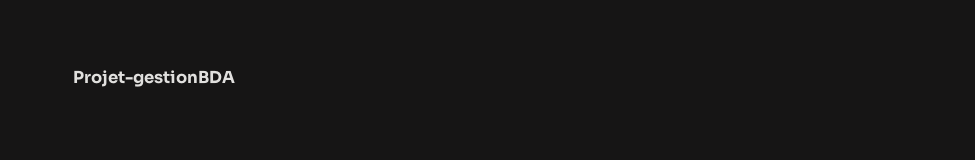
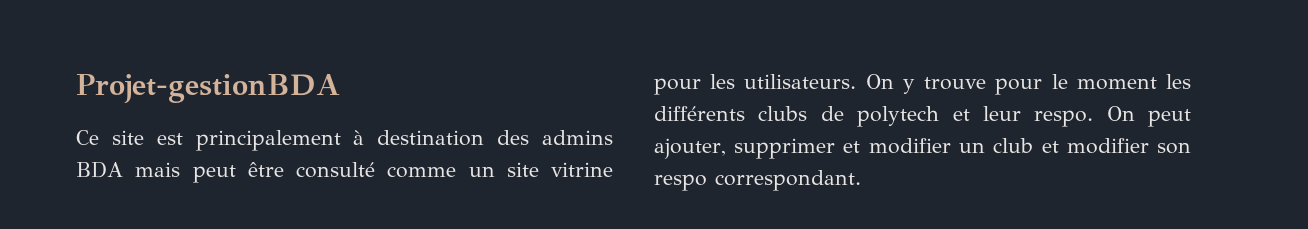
(235, 78) none -> [76,130,613,151] [76,161,613,183] [654,74,1191,95] [654,106,1191,127] [654,138,1191,159] [654,170,861,191] // Ce site est principalement à destination des admins BDA mais peut être consulté comme un site vitrine pour les utilisateurs. On y trouve pour le moment les différents clubs de polytech et leur respo. On peut ajouter, supprimer et modifier un club et modifier son respo correspondant.

